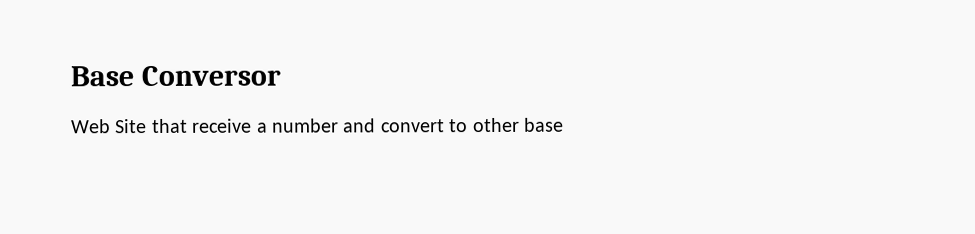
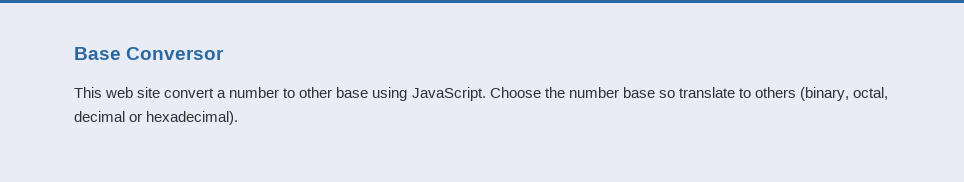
[71,117,564,134] Web Site that receive a number and convert to other base -> [74,87,888,101] [74,111,239,125] This web site convert a number to other base using JavaScript. Choose the number base so translate to others (binary, octal, decimal or hexadecimal).

